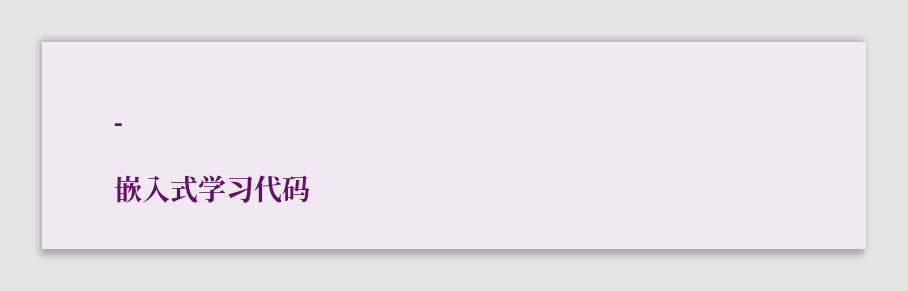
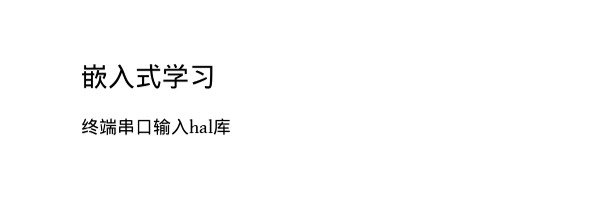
[114,123,123,133] - // -> (80, 77) none
[254,175,310,204] 代码 -> [81,118,232,136] // 终端串口输入hal库

